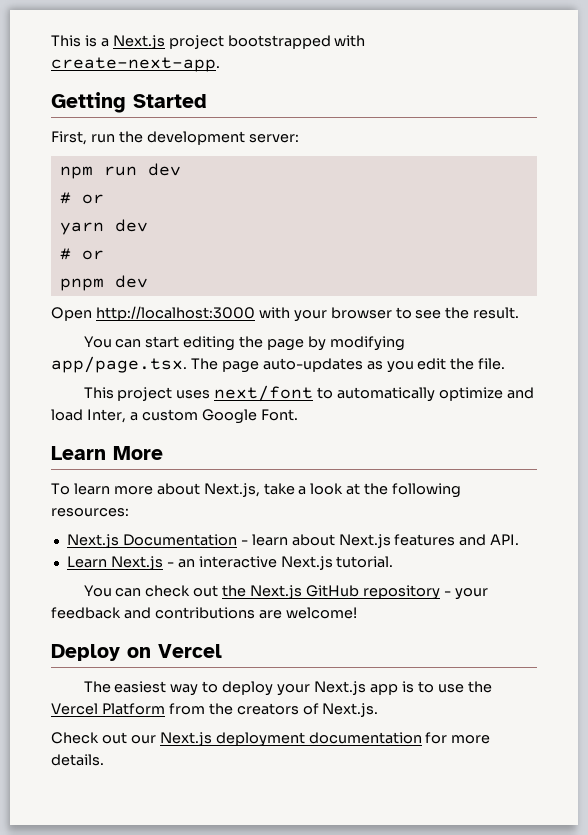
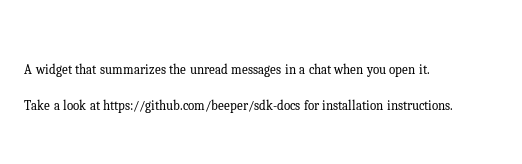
[51,35,366,49] [51,57,220,72] [51,92,207,113] [51,131,299,145] [59,163,181,179] [59,192,104,204] [59,219,148,235] [59,248,104,260] [59,275,148,291] [51,306,520,322] [83,336,405,351] [51,356,506,373] [83,385,534,402] [51,409,298,424] [51,446,163,460] [51,483,462,498] [51,508,129,517] [66,534,520,548] [66,556,394,570] [83,585,488,600] [51,607,357,619] [51,644,222,661] [83,681,492,696] [51,703,379,717] [51,732,491,747] [51,754,104,766] This is a Next.js project bootstrapped with create-next-app. // Getting Started // First, run the development server: // npm run dev // # or // yarn dev // # or // pnpm dev // Open http://localhost:3000 with your browser to see the result. // You can start editing the page by modifying app/page.tsx. The page auto-updates as you edit the file. // This project uses next/font to automatically optimize and load Inter, a custom Google Font. // Learn More // To learn more about Next.js, take a look at the following resources: // Next.js Documentation - learn about Next.js features and API. // Learn Next.js - an interactive Next.js tutorial. // You can check out the Next.js GitHub repository - your feedback and contributions are welcome! // Deploy on Vercel // The easiest way to deploy your Next.js app is to use the Vercel Platform from the creators of Next.js. // Check out our Next.js deployment documentation for more details. -> [24,63,430,77] [24,99,453,113] A widget that summarizes the unread messages in a chat when you open it. // Take a look at https://github.com/beeper/sdk-docs for installation instructions.

